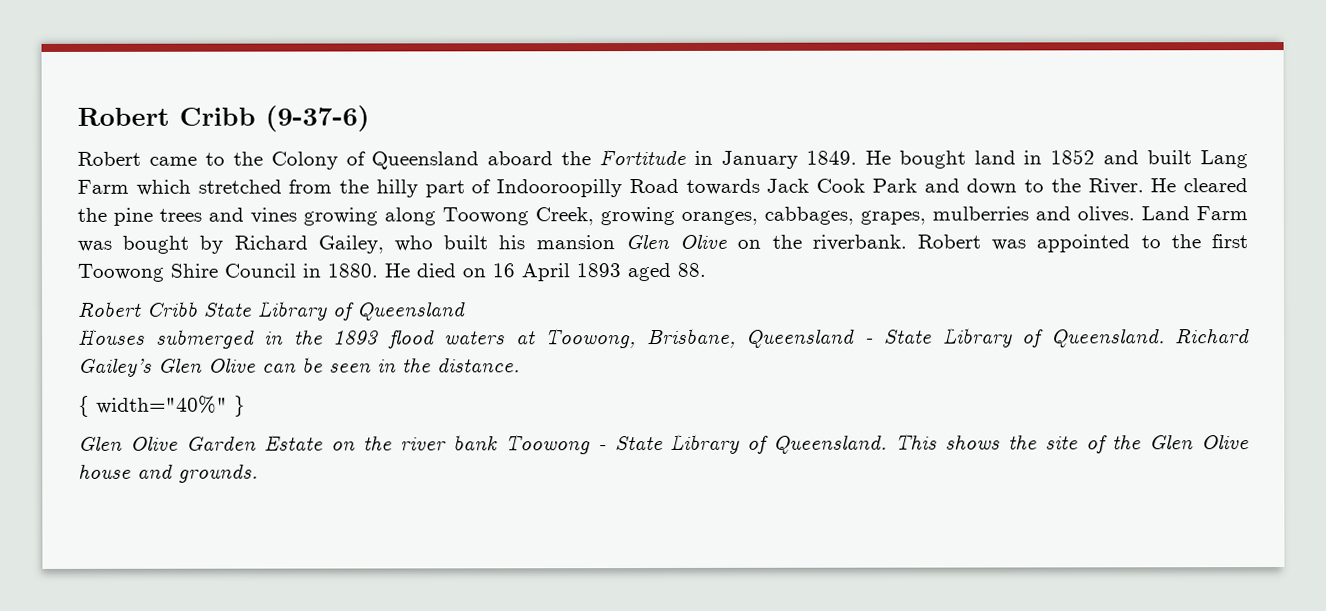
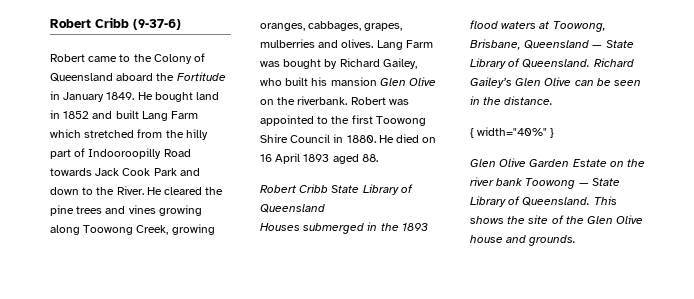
[1141,206,1190,221] Land -> [376,40,403,50] Lang
[864,338,874,344] - -> [592,45,603,48] —
[597,445,607,451] - -> [578,183,589,186] —

